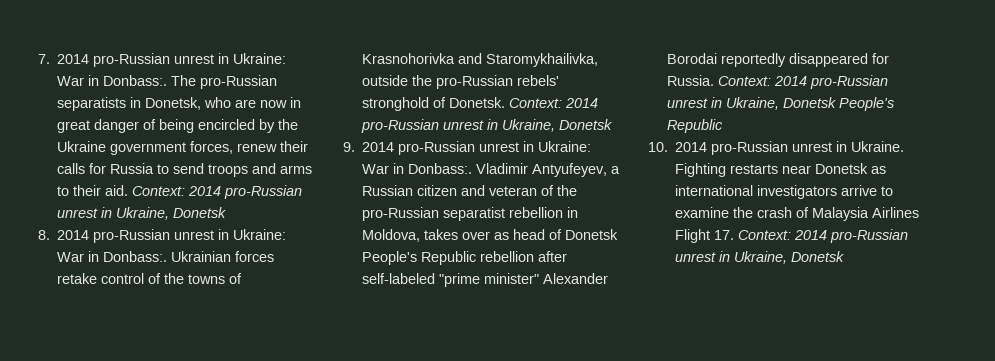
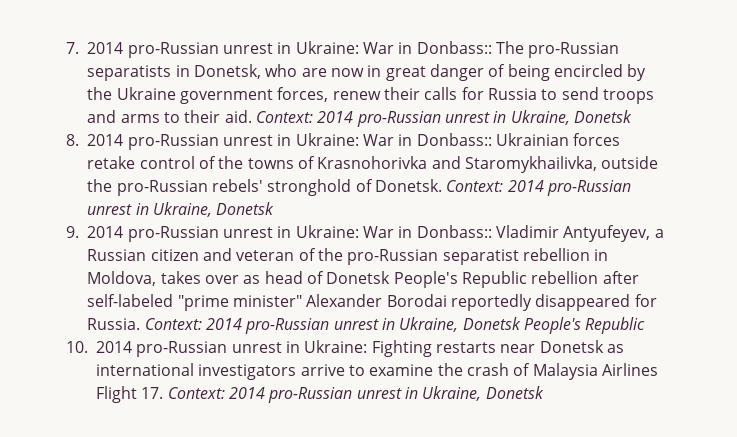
[103,75,168,86] Donbass:. -> [416,41,492,54] Donbass::
[103,251,168,262] Donbass:. -> [416,133,492,146] Donbass::
[408,163,473,174] Donbass:. -> [416,225,492,238] Donbass::
[851,141,905,152] Ukraine. -> [304,340,368,353] Ukraine:

